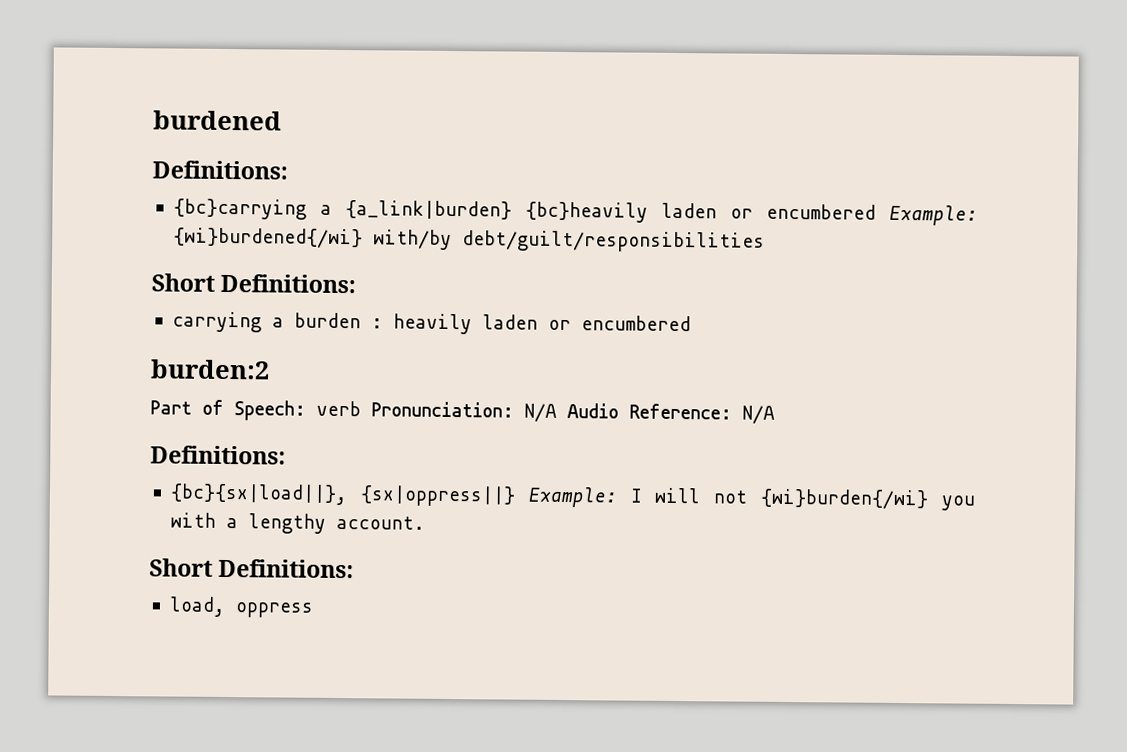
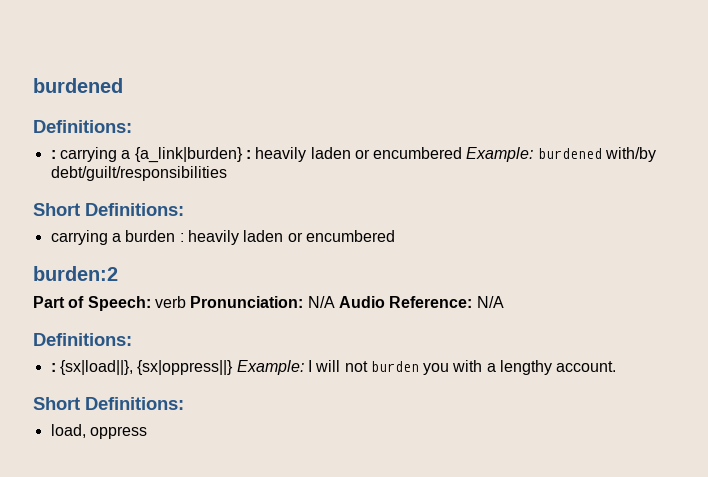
[172,198,648,223] {bc}carrying a {a_link|burden} {bc}heavily -> [50,147,307,163] : carrying a {a_link|burden} : heavily
[172,227,363,249] {wi}burdened{/wi} -> [537,148,602,159] burdened
[169,483,348,506] {bc}{sx|load||}, -> [50,360,133,375] : {sx|load||},
[760,488,929,510] {wi}burden{/wi} -> [370,361,419,372] burden

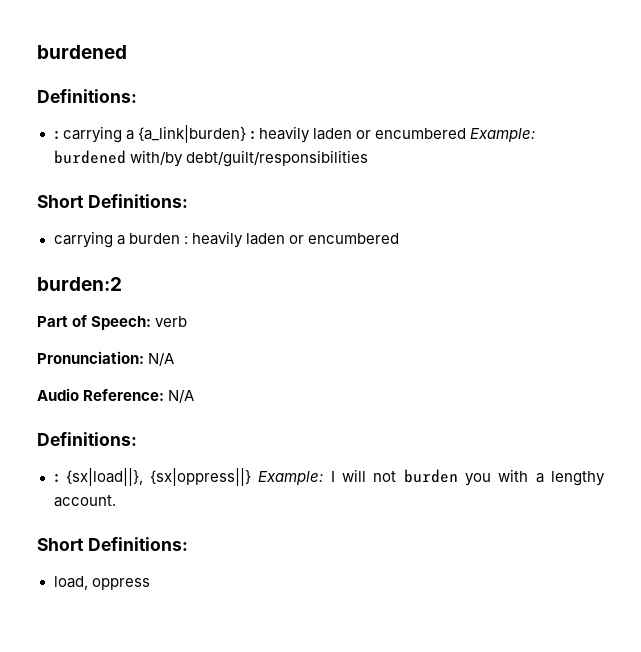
(186, 302) none -> (188, 321) //
(335, 302) none -> (175, 359) //

